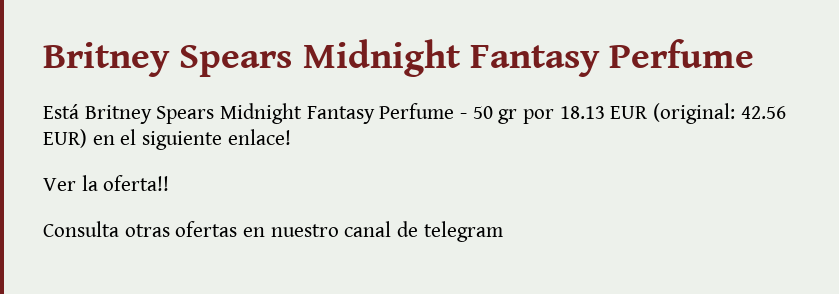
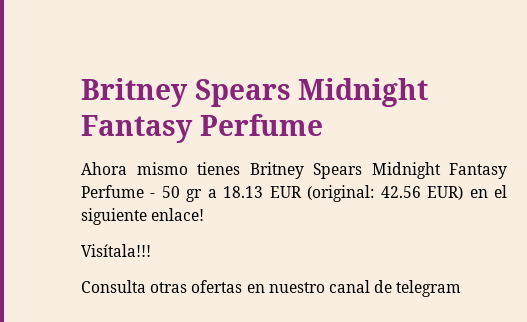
[43,104,79,119] Está -> [81,162,240,175] Ahora mismo tienes
[523,109,555,124] por -> [207,189,217,198] a
[43,175,170,191] Ver la oferta!! -> [81,244,151,257] Visítala!!!

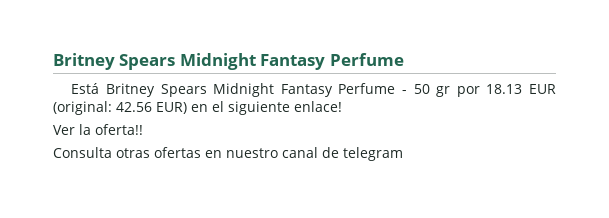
[81,162,240,175] Ahora mismo tienes -> [71,83,100,94] Está
[207,189,217,198] a -> [456,86,480,97] por
[81,244,151,257] Visítala!!! -> [53,124,143,135] Ver la oferta!!

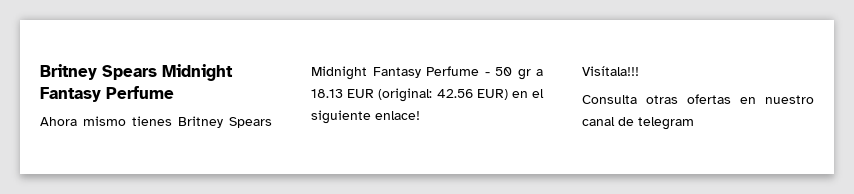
[71,83,100,94] Está -> [40,116,172,126] Ahora mismo tienes
[456,86,480,97] por -> [536,69,543,76] a
[53,124,143,135] Ver la oferta!! -> [582,66,639,76] Visítala!!!

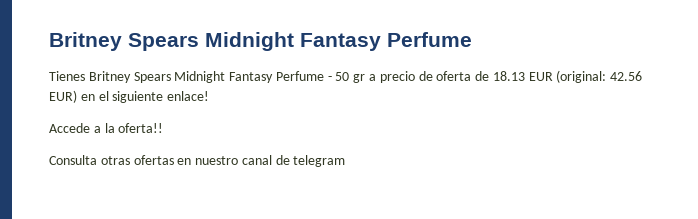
[40,116,172,126] Ahora mismo tienes -> [49,71,85,81] Tienes
(543, 72) none -> [379,71,490,83] precio de oferta de
[582,66,639,76] Visítala!!! -> [49,123,164,133] Accede a la oferta!!

